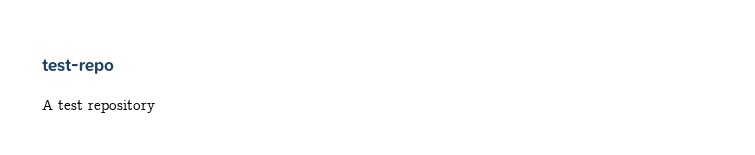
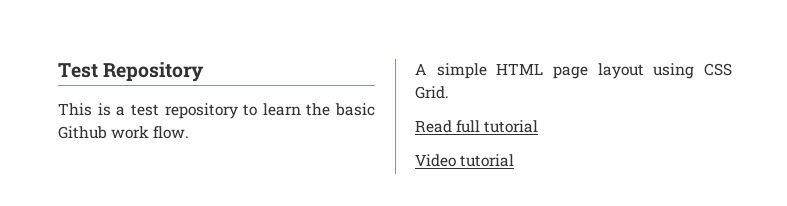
[42,59,114,74] [42,99,155,113] test-repo // A test repository -> [58,62,205,82] [58,103,375,119] [58,126,190,139] [415,63,732,79] [415,86,449,99] [415,120,539,133] [415,154,515,167] Test Repository // This is a test repository to learn the basic Github work flow. // A simple HTML page layout using CSS Grid. // Read full tutorial // Video tutorial

